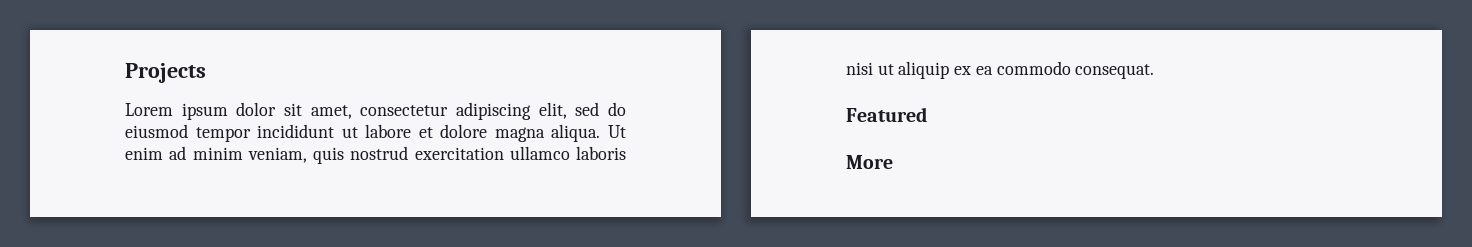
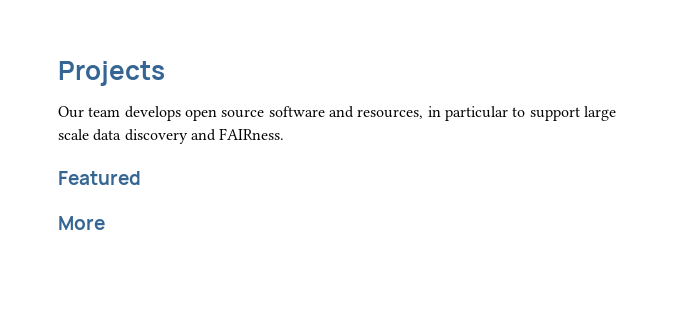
[125,102,626,120] [125,124,626,142] [125,146,626,164] [846,61,1155,79] Lorem ipsum dolor sit amet, consectetur adipiscing elit, sed do eiusmod tempor incididunt ut labore et dolore magna aliqua. Ut enim ad minim veniam, quis nostrud exercitation ullamco laboris nisi ut aliquip ex ea commodo consequat. -> [58,106,616,121] [58,128,285,144] Our team develops open source software and resources, in particular to support large scale data discovery and FAIRness.

